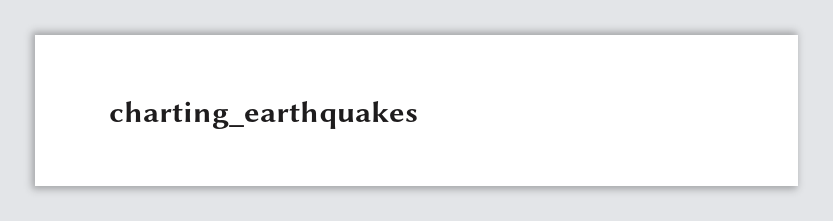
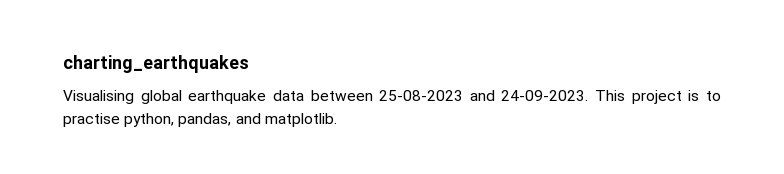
(418, 115) none -> [63,90,721,104] [63,113,337,127] // Visualising global earthquake data between 25-08-2023 and 24-09-2023. This project is to practise python, pandas, and matplotlib.

